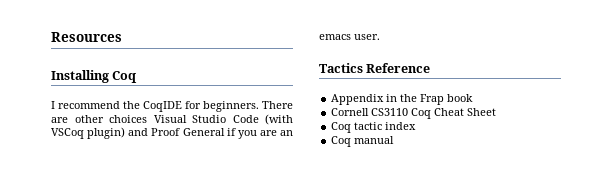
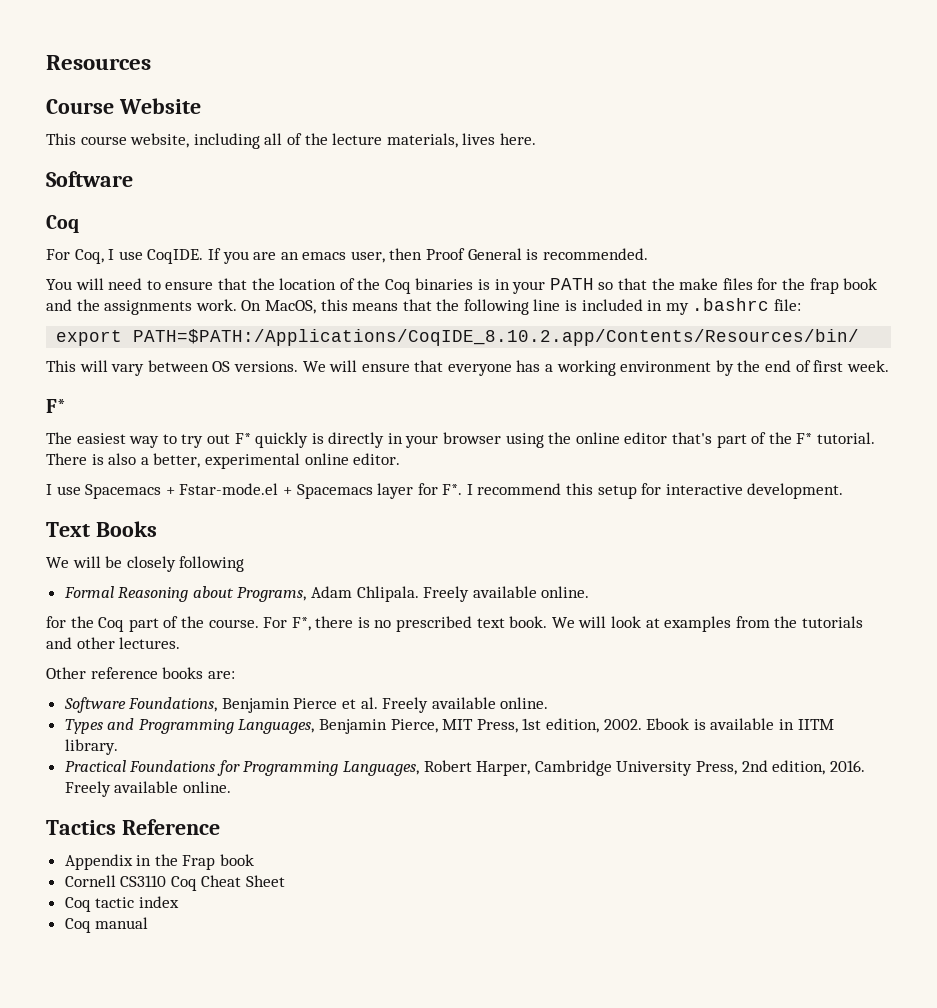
[51,70,138,83] [51,101,293,112] [51,114,293,125] [51,127,293,139] [319,34,380,40] Installing Coq // I recommend the CoqIDE for beginners. There are other choices Visual Studio Code (with VSCoq plugin) and Proof General if you are an emacs user. -> [46,98,201,114] [46,133,536,149] [46,171,133,187] [46,215,79,233] [46,248,648,264] [46,278,878,294] [46,298,802,315] [56,329,860,346] [46,360,889,376] [46,399,66,413] [46,432,875,448] [46,453,401,469] [46,483,844,499] [46,521,157,537] [46,556,245,572] [63,586,590,602] [46,616,863,632] [46,637,181,649] [46,667,235,679] [63,697,549,713] [64,718,834,734] [64,739,118,755] [64,760,865,776] [64,781,231,797] Course Website // This course website, including all of the lecture materials, lives here. // Software // Coq // For Coq, I use CoqIDE. If you are an emacs user, then Proof General is recommended. // You will need to ensure that the location of the Coq binaries is in your PATH so that the make files for the frap book and the assignments work. On MacOS, this means that the following line is included in my .bashrc file: // export PATH=$PATH:/Applications/CoqIDE_8.10.2.app/Contents/Resources/bin/ // This will vary between OS versions. We will ensure that everyone has a working environment by the end of first week. // F* // The easiest way to try out F* quickly is directly in your browser using the online editor that's part of the F* tutorial. There is also a better, experimental online editor. // I use Spacemacs + Fstar-mode.el + Spacemacs layer for F*. I recommend this setup for interactive development. // Text Books // We will be closely following // Formal Reasoning about Programs, Adam Chlipala. Freely available online. // for the Coq part of the course. For F*, there is no prescribed text book. We will look at examples from the tutorials and other lectures. // Other reference books are: // Software Foundations, Benjamin Pierce et al. Freely available online. // Types and Programming Languages, Benjamin Pierce, MIT Press, 1st edition, 2002. Ebook is available in IITM library. // Practical Foundations for Programming Languages, Robert Harper, Cambridge University Press, 2nd edition, 2016. Freely available online.

